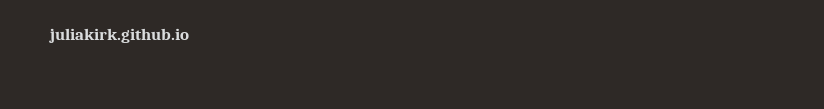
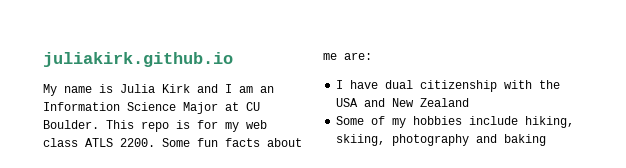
(189, 35) none -> [43,84,274,96] [43,102,260,114] [43,120,267,132] [43,138,302,147] [323,52,372,60] [336,80,561,92] [336,98,470,107] [336,116,575,128] [336,134,547,146] // My name is Julia Kirk and I am an Information Science Major at CU Boulder. This repo is for my web class ATLS 2200. Some fun facts about me are: // I have dual citizenship with the USA and New Zealand // Some of my hobbies include hiking, skiing, photography and baking

